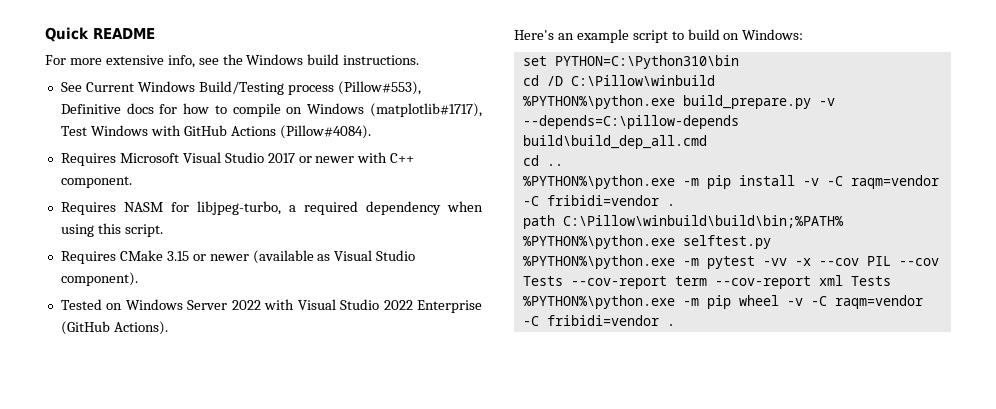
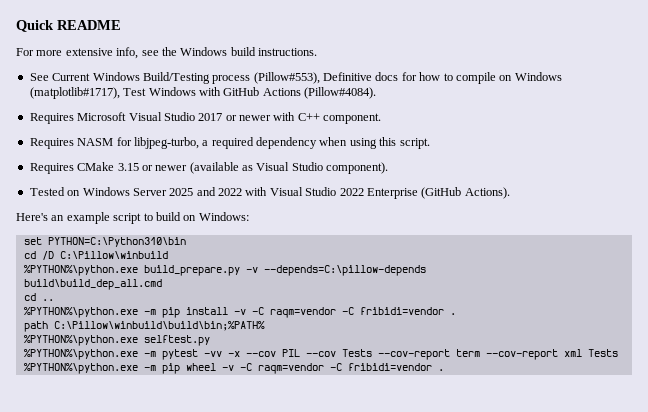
(228, 305) none -> [169,187,216,196] 2025 and

